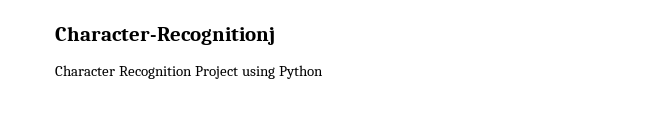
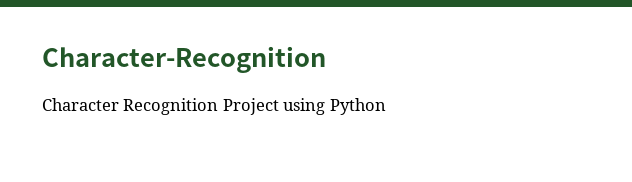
[55,26,275,45] Character-Recognitionj -> [42,46,326,73] Character-Recognition

